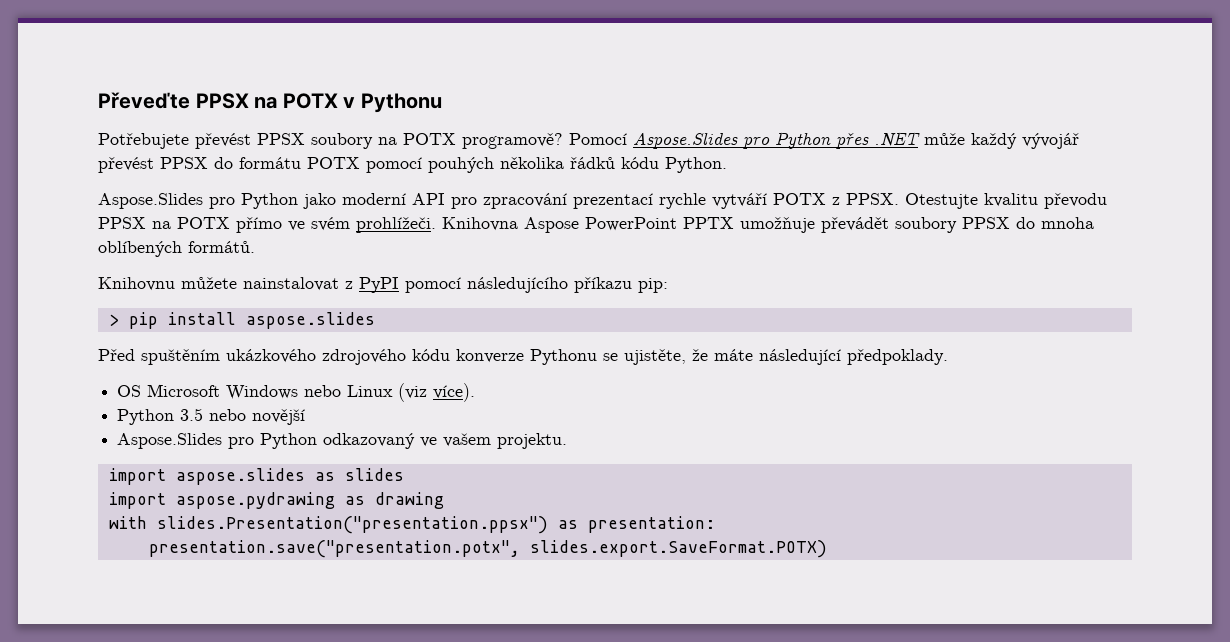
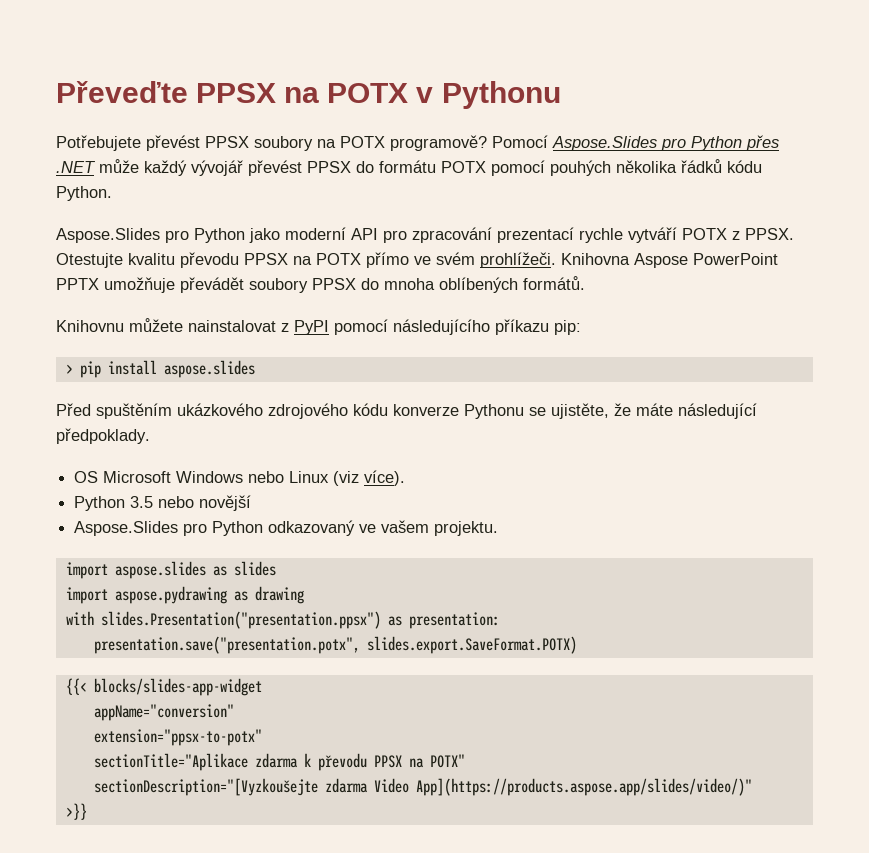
(827, 549) none -> [65,678,262,696] [93,704,234,721] [93,729,262,746] [93,753,465,771] [93,778,752,796] [65,803,87,820] // {{< blocks/slides-app-widget // appName="conversion" // extension="ppsx-to-potx" // sectionTitle="Aplikace zdarma k převodu PPSX na POTX" // sectionDescription="[Vyzkoušejte zdarma Video App](https://products.aspose.app/slides/video/)" // >}}

